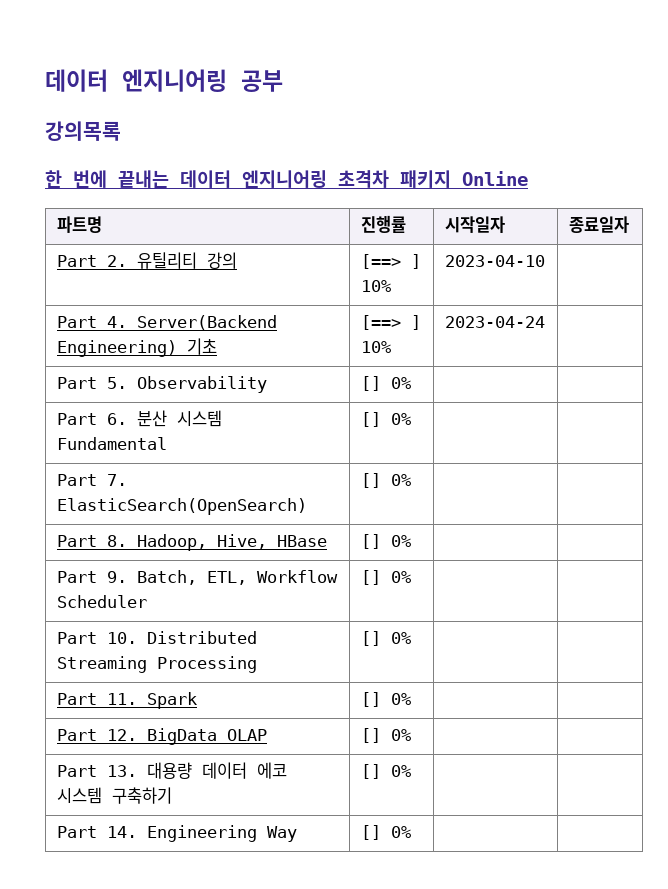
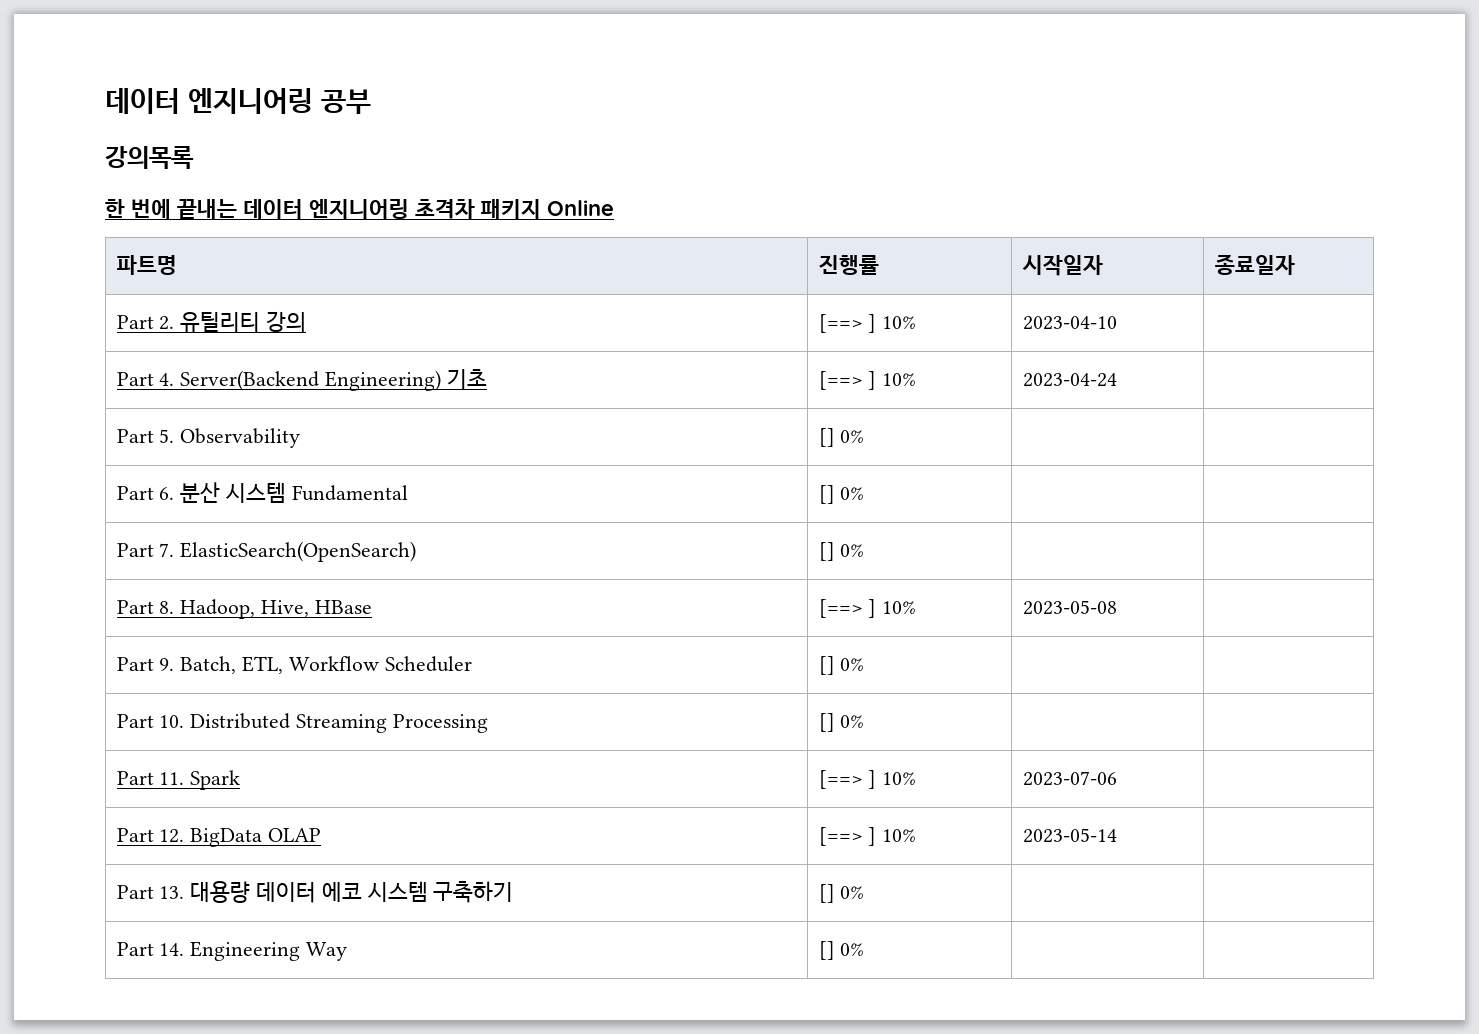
[360,534,411,549] [] 0% | -> [818,599,917,618] [1022,600,1117,615] [==> ] 10% | 2023-05-08
[360,692,411,707] [] 0% | -> [818,770,917,789] [1022,771,1117,786] [==> ] 10% | 2023-07-06
[360,728,411,743] [] 0% | -> [818,827,917,846] [1022,828,1117,843] [==> ] 10% | 2023-05-14

